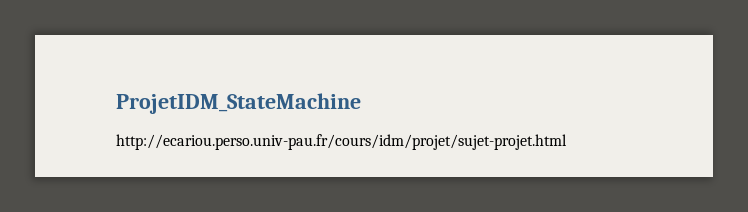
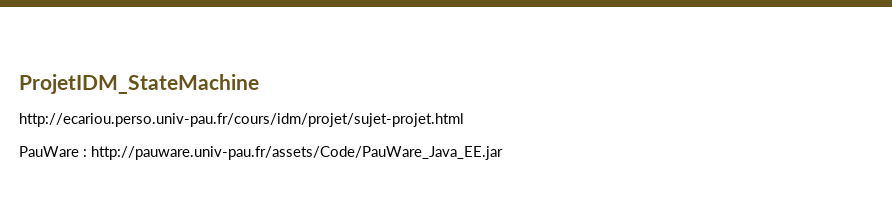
(567, 142) none -> [19,146,503,160] // PauWare : http://pauware.univ-pau.fr/assets/Code/PauWare_Java_EE.jar

